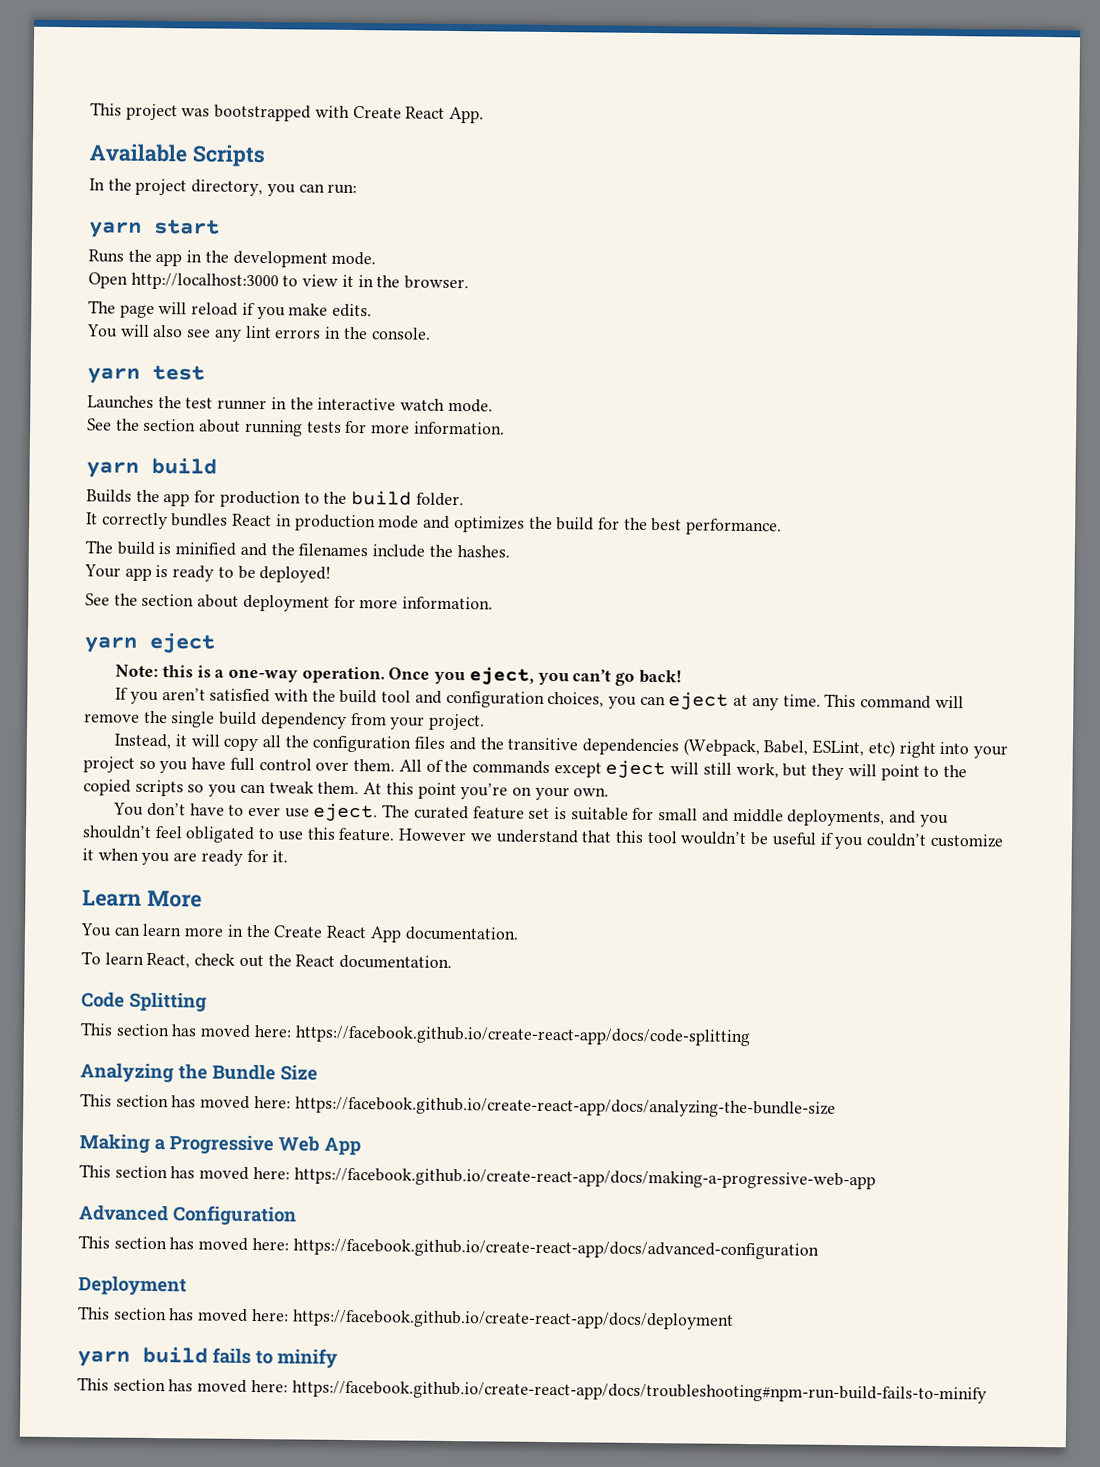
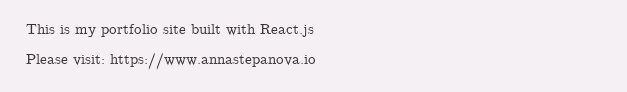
[90,102,485,124] [89,143,265,168] [89,178,358,197] [88,218,220,238] [88,249,377,268] [88,272,470,291] [88,300,373,320] [86,324,431,342] [87,364,205,384] [87,395,493,413] [87,418,505,437] [86,457,217,478] [86,489,464,508] [86,512,783,536] [85,540,510,558] [84,564,332,583] [85,593,494,612] [84,632,215,654] [115,664,682,686] [115,687,964,711] [84,710,486,731] [114,733,1009,759] [83,756,967,781] [83,779,610,801] [113,802,949,828] [82,825,1003,850] [82,848,289,866] [82,889,202,908] [80,923,519,943] [81,951,453,970] [81,991,207,1012] [80,1022,751,1047] [80,1062,318,1083] [80,1093,836,1118] [79,1133,361,1156] [79,1164,876,1190] [79,1204,297,1226] [78,1235,819,1260] [78,1275,187,1296] [78,1306,734,1330] [77,1346,338,1368] [77,1377,987,1404] This project was bootstrapped with Create React App. // Available Scripts // In the project directory, you can run: // yarn start // Runs the app in the development mode. // Open http://localhost:3000 to view it in the browser. // The page will reload if you make edits. // You will also see any lint errors in the console. // yarn test // Launches the test runner in the interactive watch mode. // See the section about running tests for more information. // yarn build // Builds the app for production to the build folder. // It correctly bundles React in production mode and optimizes the build for the best performance. // The build is minified and the filenames include the hashes. // Your app is ready to be deployed! // See the section about deployment for more information. // yarn eject // Note: this is a one-way operation. Once you eject, you can’t go back! // If you aren’t satisfied with the build tool and configuration choices, you can eject at any time. This command will remove the single build dependency from your project. // Instead, it will copy all the configuration files and the transitive dependencies (Webpack, Babel, ESLint, etc) right into your project so you have full control over them. All of the commands except eject will still work, but they will point to the copied scripts so you can tweak them. At this point you’re on your own. // You don’t have to ever use eject. The curated feature set is suitable for small and middle deployments, and you shouldn’t feel obligated to use this feature. However we understand that this tool wouldn’t be useful if you couldn’t customize it when you are ready for it. // Learn More // You can learn more in the Create React App documentation. // To learn React, check out the React documentation. // Code Splitting // This section has moved here: https://facebook.github.io/create-react-app/docs/code-splitting // Analyzing the Bundle Size // This section has moved here: https://facebook.github.io/create-react-app/docs/analyzing-the-bundle-size // Making a Progressive Web App // This section has moved here: https://facebook.github.io/create-react-app/docs/making-a-progressive-web-app // Advanced Configuration // This section has moved here: https://facebook.github.io/create-react-app/docs/advanced-configuration // Deployment // This section has moved here: https://facebook.github.io/create-react-app/docs/deployment // yarn build fails to minify // This section has moved here: https://facebook.github.io/create-react-app/docs/troubleshooting#npm-run-build-fails-to-minify -> [26,24,314,37] [26,52,316,70] This is my portfolio site built with React.js // Please visit: https://www.annastepanova.io

